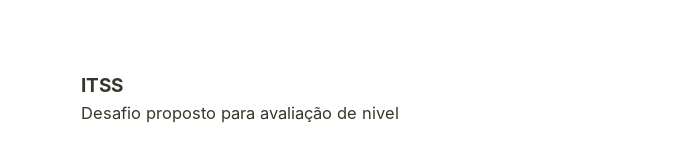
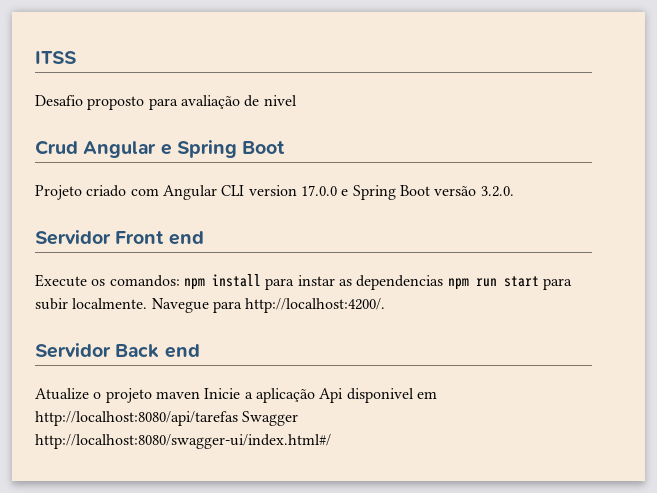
(399, 112) none -> [35,140,286,158] [35,185,514,200] [35,230,204,245] [35,274,572,290] [35,298,386,313] [35,343,200,358] [35,388,437,403] [35,411,299,426] [35,434,331,449] // Crud Angular e Spring Boot // Projeto criado com Angular CLI version 17.0.0 e Spring Boot versão 3.2.0. // Servidor Front end // Execute os comandos: npm install para instar as dependencias npm run start para subir localmente. Navegue para http://localhost:4200/. // Servidor Back end // Atualize o projeto maven Inicie a aplicação Api disponivel em http://localhost:8080/api/tarefas Swagger http://localhost:8080/swagger-ui/index.html#/

